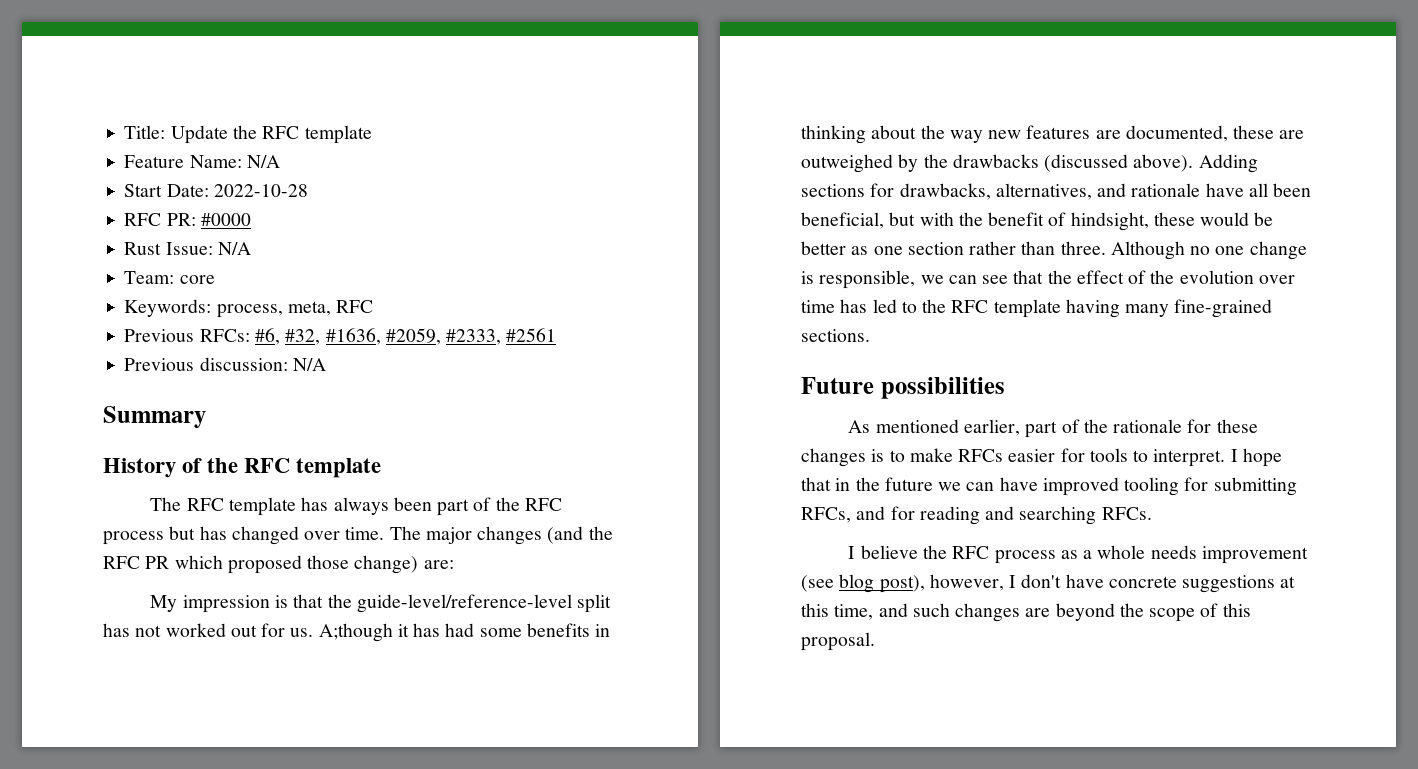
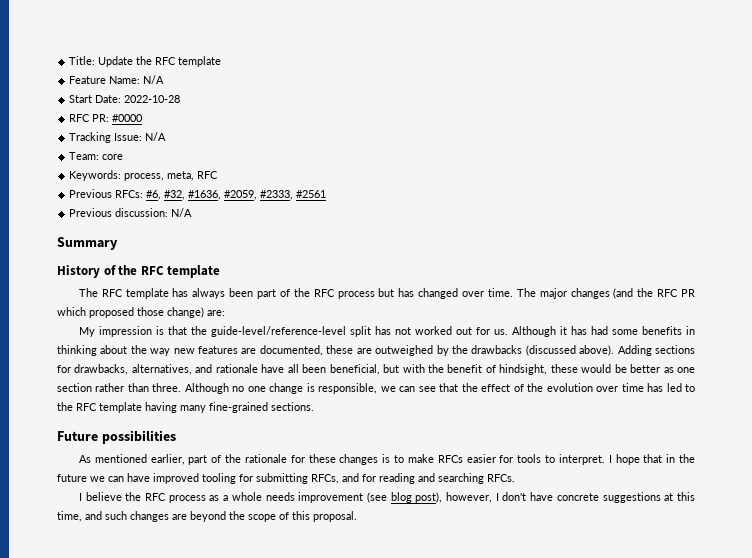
[124,242,162,255] Rust -> [69,132,112,143] Tracking
[318,623,393,642] A;though -> [511,326,556,337] Although

